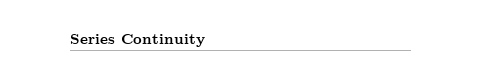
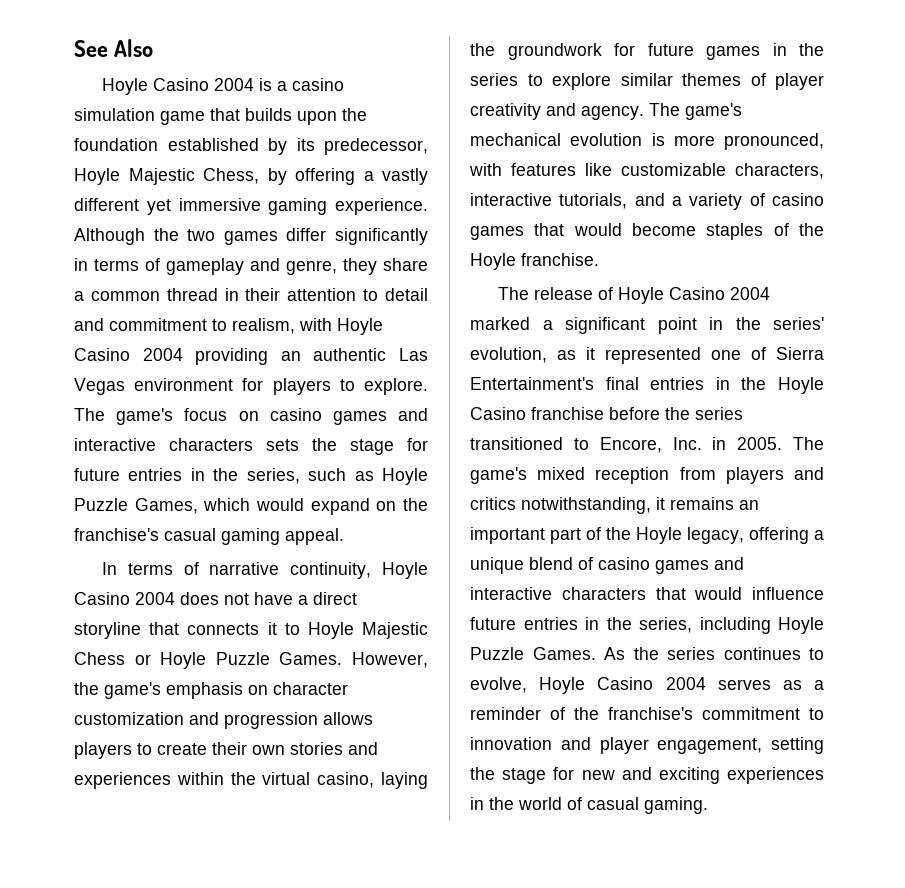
[70,34,205,47] Series Continuity -> [74,39,154,57] [101,78,344,95] [74,108,367,125] [74,138,428,155] [74,168,428,185] [74,198,428,215] [74,228,428,245] [74,258,428,275] [74,288,428,301] [74,318,383,335] [74,348,428,365] [74,378,428,395] [74,408,428,425] [74,438,428,455] [74,468,428,485] [74,498,428,515] [74,528,344,545] [101,562,428,579] [74,592,357,605] [74,622,428,639] [74,652,428,669] [74,682,348,699] [74,712,373,729] [74,742,378,759] [74,772,429,789] [470,43,824,60] [470,73,824,90] [470,103,742,120] [470,133,824,150] [469,163,824,179] [470,193,824,210] [470,223,824,240] [470,253,599,270] [497,287,770,304] [470,317,824,334] [470,347,824,364] [470,377,824,394] [470,407,743,420] [470,437,824,453] [470,467,824,484] [470,497,759,514] [470,527,824,544] [470,557,744,574] [470,587,824,600] [470,617,824,634] [470,647,824,660] [470,677,824,694] [470,707,824,720] [470,737,824,754] [470,767,824,784] [470,797,708,814] See Also // Hoyle Casino 2004 is a casino simulation game that builds upon the foundation established by its predecessor, Hoyle Majestic Chess, by offering a vastly different yet immersive gaming experience. Although the two games differ significantly in terms of gameplay and genre, they share a common thread in their attention to detail and commitment to realism, with Hoyle Casino 2004 providing an authentic Las Vegas environment for players to explore. The game's focus on casino games and interactive characters sets the stage for future entries in the series, such as Hoyle Puzzle Games, which would expand on the franchise's casual gaming appeal. // In terms of narrative continuity, Hoyle Casino 2004 does not have a direct storyline that connects it to Hoyle Majestic Chess or Hoyle Puzzle Games. However, the game's emphasis on character customization and progression allows players to create their own stories and experiences within the virtual casino, laying the groundwork for future games in the series to explore similar themes of player creativity and agency. The game's mechanical evolution is more pronounced, with features like customizable characters, interactive tutorials, and a variety of casino games that would become staples of the Hoyle franchise. // The release of Hoyle Casino 2004 marked a significant point in the series' evolution, as it represented one of Sierra Entertainment's final entries in the Hoyle Casino franchise before the series transitioned to Encore, Inc. in 2005. The game's mixed reception from players and critics notwithstanding, it remains an important part of the Hoyle legacy, offering a unique blend of casino games and interactive characters that would influence future entries in the series, including Hoyle Puzzle Games. As the series continues to evolve, Hoyle Casino 2004 serves as a reminder of the franchise's commitment to innovation and player engagement, setting the stage for new and exciting experiences in the world of casual gaming.

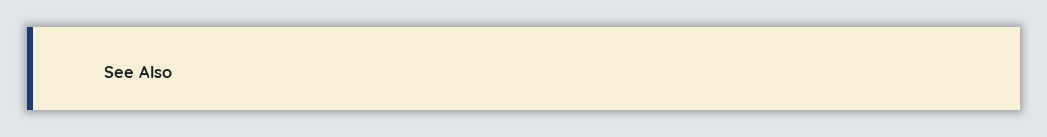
[101,78,344,95] [74,108,367,125] [74,138,428,155] [74,168,428,185] [74,198,428,215] [74,228,428,245] [74,258,428,275] [74,288,428,301] [74,318,383,335] [74,348,428,365] [74,378,428,395] [74,408,428,425] [74,438,428,455] [74,468,428,485] [74,498,428,515] [74,528,344,545] [101,562,428,579] [74,592,357,605] [74,622,428,639] [74,652,428,669] [74,682,348,699] [74,712,373,729] [74,742,378,759] [74,772,429,789] [470,43,824,60] [470,73,824,90] [470,103,742,120] [470,133,824,150] [469,163,824,179] [470,193,824,210] [470,223,824,240] [470,253,599,270] [497,287,770,304] [470,317,824,334] [470,347,824,364] [470,377,824,394] [470,407,743,420] [470,437,824,453] [470,467,824,484] [470,497,759,514] [470,527,824,544] [470,557,744,574] [470,587,824,600] [470,617,824,634] [470,647,824,660] [470,677,824,694] [470,707,824,720] [470,737,824,754] [470,767,824,784] [470,797,708,814] // Hoyle Casino 2004 is a casino simulation game that builds upon the foundation established by its predecessor, Hoyle Majestic Chess, by offering a vastly different yet immersive gaming experience. Although the two games differ significantly in terms of gameplay and genre, they share a common thread in their attention to detail and commitment to realism, with Hoyle Casino 2004 providing an authentic Las Vegas environment for players to explore. The game's focus on casino games and interactive characters sets the stage for future entries in the series, such as Hoyle Puzzle Games, which would expand on the franchise's casual gaming appeal. // In terms of narrative continuity, Hoyle Casino 2004 does not have a direct storyline that connects it to Hoyle Majestic Chess or Hoyle Puzzle Games. However, the game's emphasis on character customization and progression allows players to create their own stories and experiences within the virtual casino, laying the groundwork for future games in the series to explore similar themes of player creativity and agency. The game's mechanical evolution is more pronounced, with features like customizable characters, interactive tutorials, and a variety of casino games that would become staples of the Hoyle franchise. // The release of Hoyle Casino 2004 marked a significant point in the series' evolution, as it represented one of Sierra Entertainment's final entries in the Hoyle Casino franchise before the series transitioned to Encore, Inc. in 2005. The game's mixed reception from players and critics notwithstanding, it remains an important part of the Hoyle legacy, offering a unique blend of casino games and interactive characters that would influence future entries in the series, including Hoyle Puzzle Games. As the series continues to evolve, Hoyle Casino 2004 serves as a reminder of the franchise's commitment to innovation and player engagement, setting the stage for new and exciting experiences in the world of casual gaming. -> (172, 71) none

